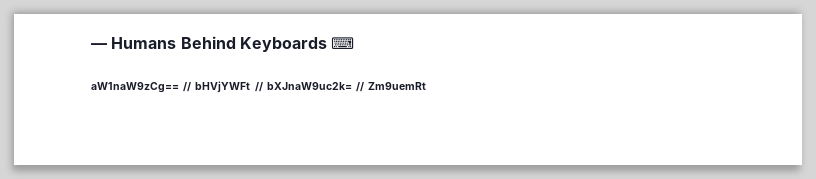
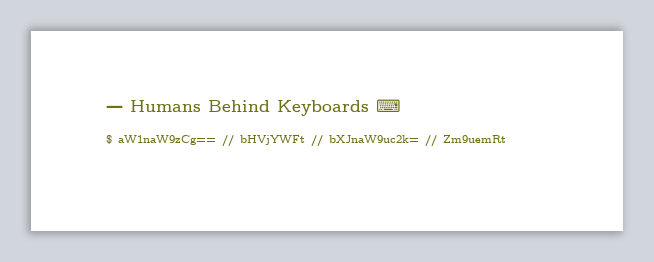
(355, 43) none -> [106,135,112,144] $

